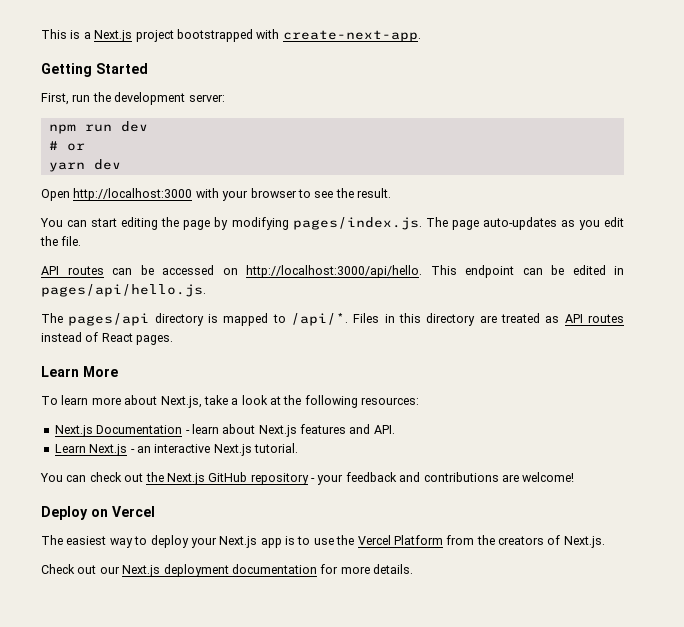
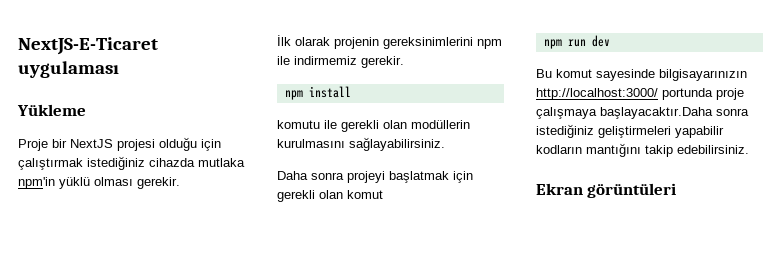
[41,29,421,42] [41,63,148,77] [41,92,225,105] [48,121,148,134] [48,141,85,151] [48,159,121,172] [41,188,391,201] [40,217,624,230] [40,236,82,246] [41,265,624,278] [41,284,206,297] [41,313,624,326] [41,332,174,345] [41,366,118,377] [41,395,420,408] [54,424,395,437] [54,443,298,456] [40,472,575,485] [41,506,155,520] [41,535,605,548] [41,564,413,577] This is a Next.js project bootstrapped with create-next-app. // Getting Started // First, run the development server: // npm run dev // # or // yarn dev // Open http://localhost:3000 with your browser to see the result. // You can start editing the page by modifying pages/index.js. The page auto-updates as you edit the file. // API routes can be accessed on http://localhost:3000/api/hello. This endpoint can be edited in pages/api/hello.js. // The pages/api directory is mapped to /api/*. Files in this directory are treated as API routes instead of React pages. // Learn More // To learn more about Next.js, take a look at the following resources: // Next.js Documentation - learn about Next.js features and API. // Learn Next.js - an interactive Next.js tutorial. // You can check out the Next.js GitHub repository - your feedback and contributions are welcome! // Deploy on Vercel // The easiest way to deploy your Next.js app is to use the Vercel Platform from the creators of Next.js. // Check out our Next.js deployment documentation for more details. -> [18,37,158,55] [18,61,119,78] [17,104,86,116] [18,137,221,151] [18,156,245,170] [18,177,180,189] [277,35,502,49] [277,56,404,68] [284,86,351,100] [277,120,470,132] [277,137,445,151] [277,171,473,183] [277,190,383,202] [543,35,610,49] [536,69,747,81] [536,88,744,100] [536,107,749,119] [536,124,724,138] [536,143,749,157] [536,183,677,198] NextJS-E-Ticaret uygulaması // Yükleme // Proje bir NextJS projesi olduğu için çalıştırmak istediğiniz cihazda mutlaka npm'in yüklü olması gerekir. // İlk olarak projenin gereksinimlerini npm ile indirmemiz gerekir. // npm install // komutu ile gerekli olan modüllerin kurulmasını sağlayabilirsiniz. // Daha sonra projeyi başlatmak için gerekli olan komut // npm run dev // Bu komut sayesinde bilgisayarınızın http://localhost:3000/ portunda proje çalışmaya başlayacaktır.Daha sonra istediğiniz geliştirmeleri yapabilir kodların mantığını takip edebilirsiniz. // Ekran görüntüleri

